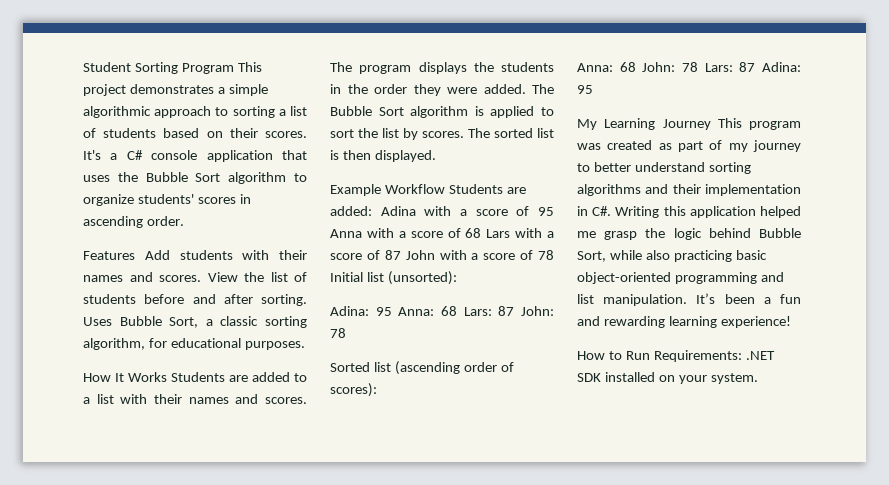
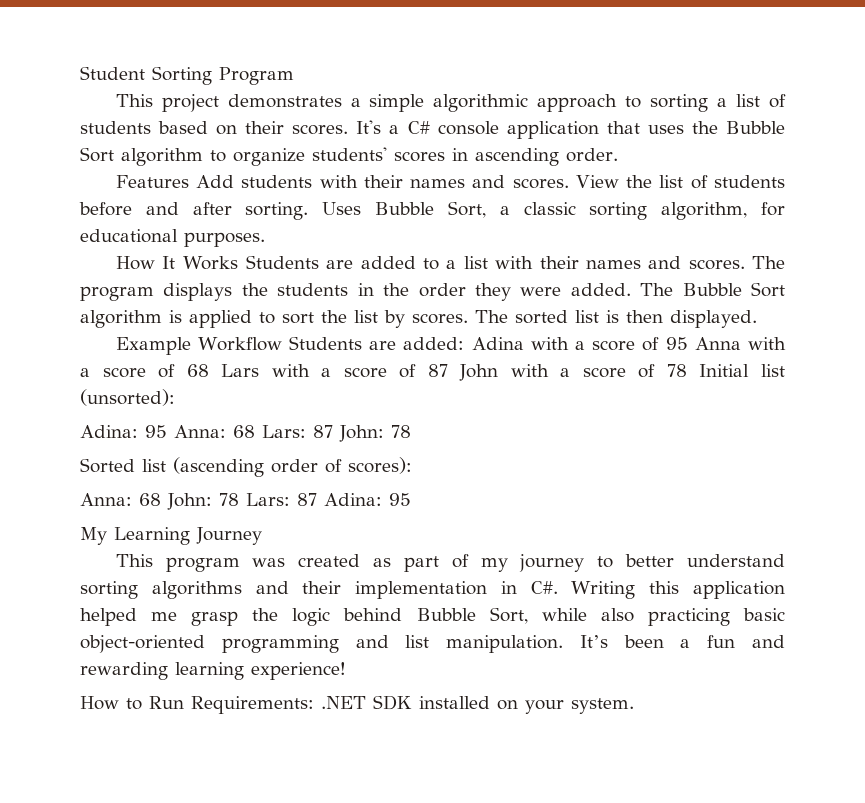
(234, 68) none -> (294, 76) //
(711, 124) none -> (262, 536) //

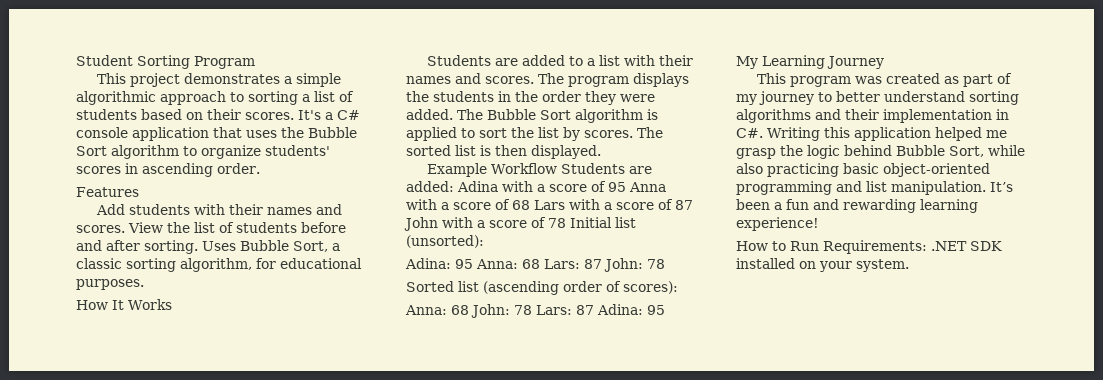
(189, 181) none -> (139, 192) //
(239, 263) none -> (172, 304) //

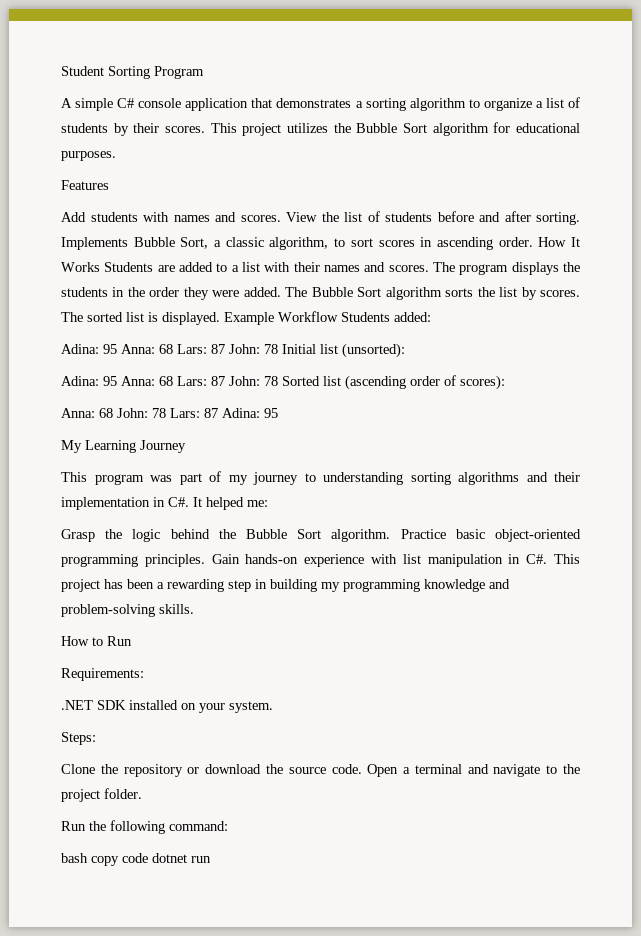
[97,73,342,87] [76,91,354,105] [76,109,360,120] [76,127,357,141] [76,145,330,159] [76,163,260,177] This project demonstrates a simple algorithmic approach to sorting a list of students based on their scores. It's a C# console application that uses the Bubble Sort algorithm to organize students' scores in ascending order. -> [61,97,580,111] [61,122,581,136] [61,151,116,161] A simple C# console application that demonstrates a sorting algorithm to organize a list of students by their scores. This project utilizes the Bubble Sort algorithm for educational purposes.
[229,204,264,215] their -> (169, 217) none
[202,241,236,251] Uses -> [61,237,128,250] Implements
[126,258,362,272] [76,279,144,290] sorting algorithm, for educational purposes. // -> [269,237,533,250] algorithm, to sort scores in ascending order.
(172, 304) // -> (100, 267) none
[647,109,658,120] [406,127,507,141] is applied to sort -> [445,288,474,297] sorts
[495,145,527,156] then -> (158, 317) none
(601, 152) // -> (220, 318) none
[629,166,653,174] are -> (390, 317) none
[457,181,666,192] [406,199,693,210] [404,217,546,231] Adina with a score of 95 Anna with a score of 68 Lars with a score of 87 John with a score of -> [61,344,260,354] // Adina: 95 Anna: 68 Lars: 87 John:
(665, 264) // -> (278, 381) none
[886,73,960,84] created as -> (172, 478) none
[836,91,965,102] better understand -> [323,472,403,485] understanding
[767,127,1007,141] [736,145,1025,159] [736,163,990,177] [736,181,1013,195] [736,199,978,213] [736,217,819,231] Writing this application helped me grasp the logic behind Bubble Sort, while also practicing basic object-oriented programming and list manipulation. It’s been a fun and rewarding learning experience! -> [193,497,268,510] [61,529,581,542] [61,554,581,567] [61,579,510,592] [61,604,194,617] It helped me: // Grasp the logic behind the Bubble Sort algorithm. Practice basic object-oriented programming principles. Gain hands-on experience with list manipulation in C#. This project has been a rewarding step in building my programming knowledge and problem-solving skills.
(819, 246) none -> (132, 641) //
(927, 247) none -> (144, 674) //
(909, 265) none -> [61,732,96,745] [61,764,580,777] [61,788,142,802] [61,820,228,834] [61,853,211,866] // Steps: // Clone the repository or download the source code. Open a terminal and navigate to the project folder. // Run the following command: // bash copy code dotnet run

